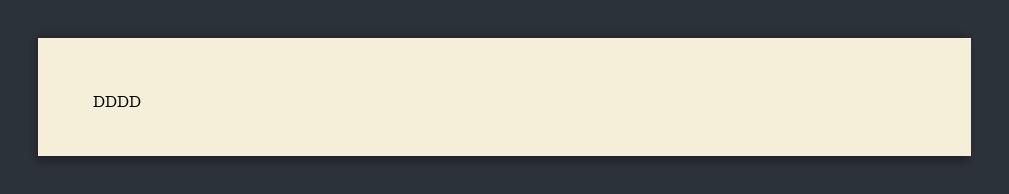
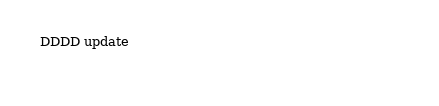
(141, 101) none -> [84,36,129,49] update

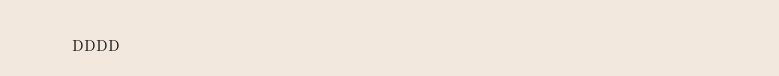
[84,36,129,49] update -> (120, 45) none

